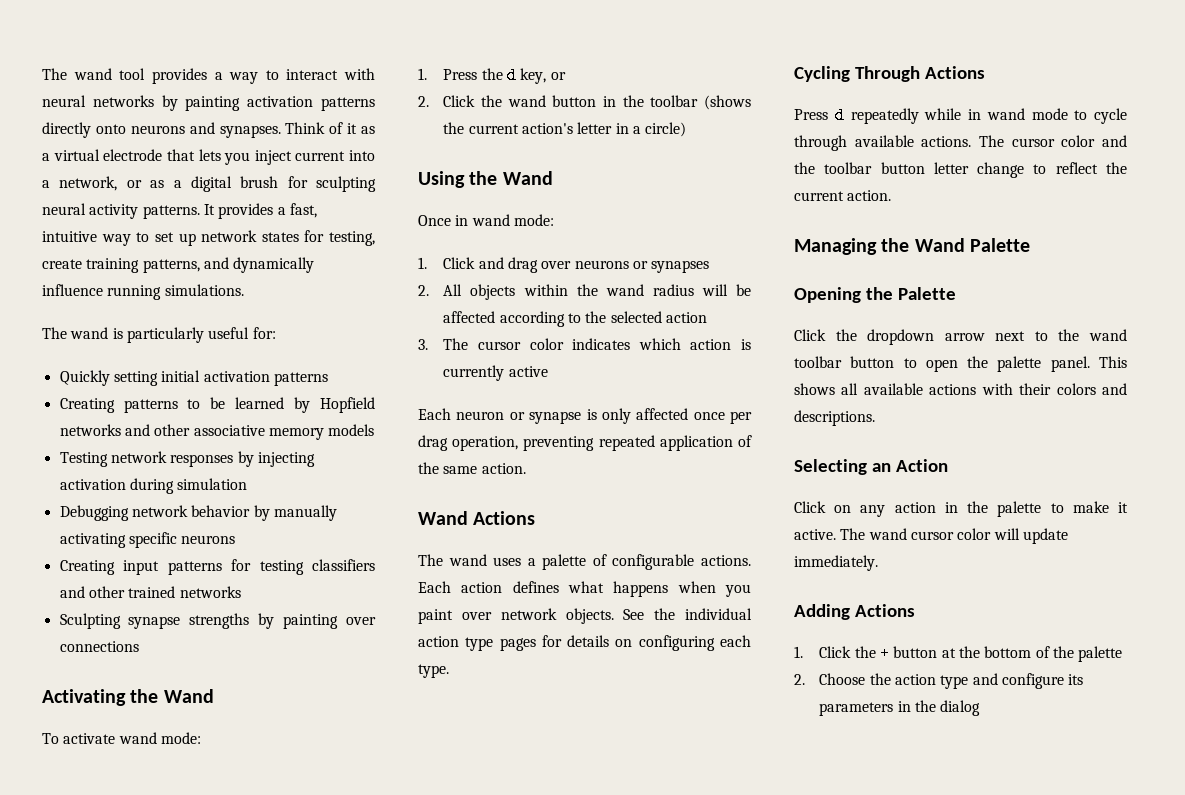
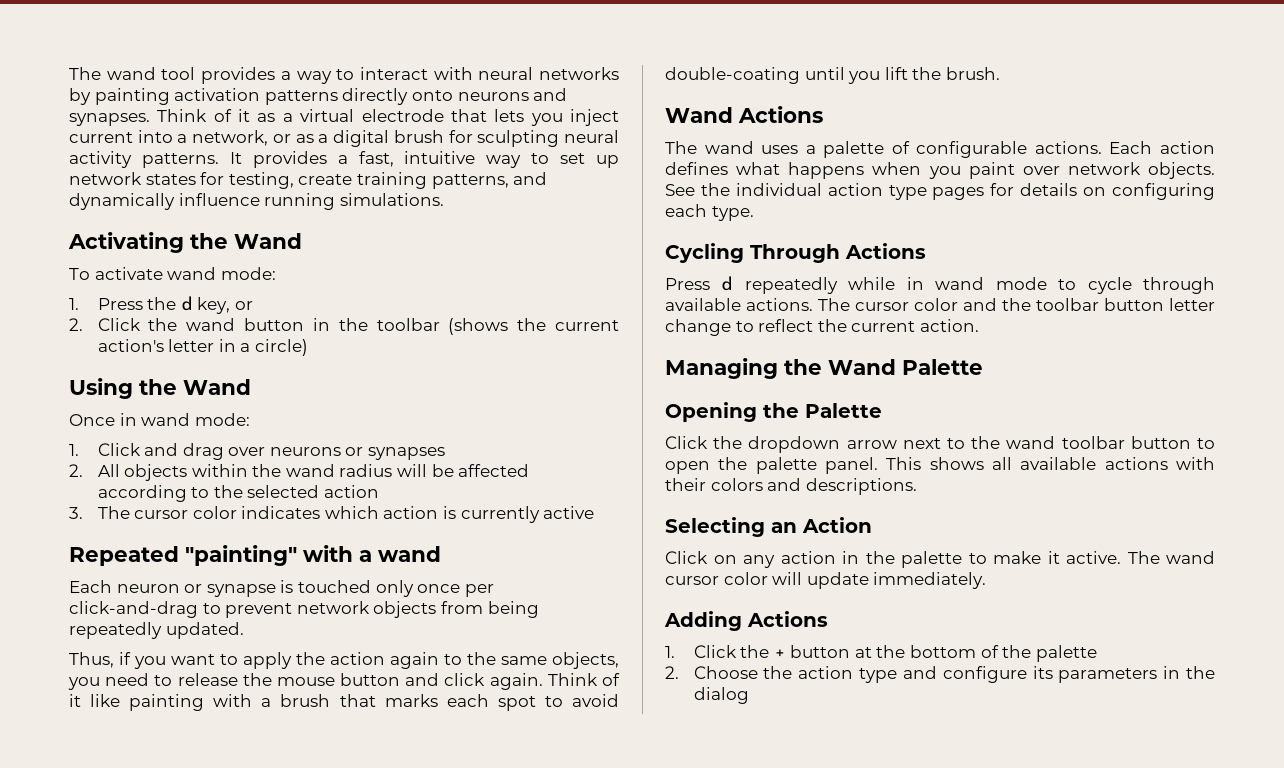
[42,327,276,343] [59,370,328,386] [59,397,375,413] [59,424,375,440] [59,451,315,467] [59,478,248,494] [59,505,337,521] [59,532,236,548] [59,559,375,575] [59,586,241,598] [59,613,376,629] [59,641,139,652] // The wand is particularly useful for: // Quickly setting initial activation patterns // Creating patterns to be learned by Hopfield networks and other associative memory models // Testing network responses by injecting activation during simulation // Debugging network behavior by manually activating specific neurons // Creating input patterns for testing classifiers and other trained networks // Sculpting synapse strengths by painting over connections -> (444, 199) none
(548, 371) none -> [69,545,441,566] // Repeated "painting" with a wand
[601,408,752,424] [418,435,752,451] [418,462,526,474] only affected once per drag operation, preventing repeated application of the same action. -> [297,580,494,597] [69,601,539,618] [69,622,244,639] [69,652,619,669] [68,673,620,690] [69,694,619,711] [665,67,1000,84] touched only once per click-and-drag to prevent network objects from being repeatedly updated. // Thus, if you want to apply the action again to the same objects, you need to release the mouse button and click again. Think of it like painting with a brush that marks each spot to avoid double-coating until you lift the brush.

